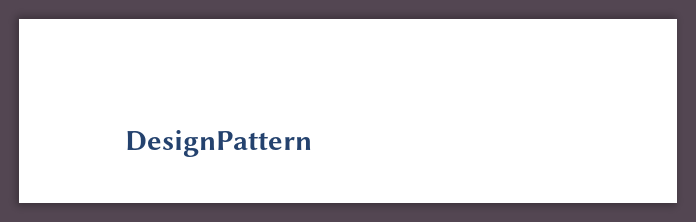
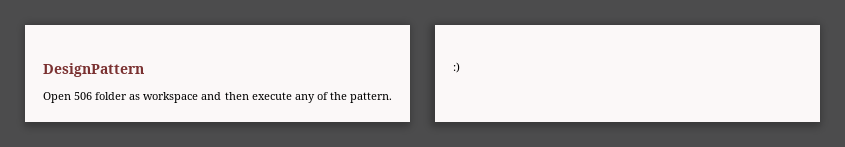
(312, 143) none -> [43,92,392,103] [453,62,460,73] // Open 506 folder as workspace and then execute any of the pattern. :)

